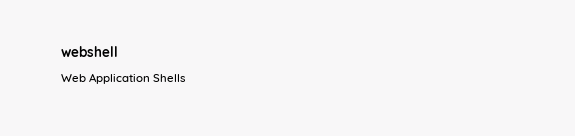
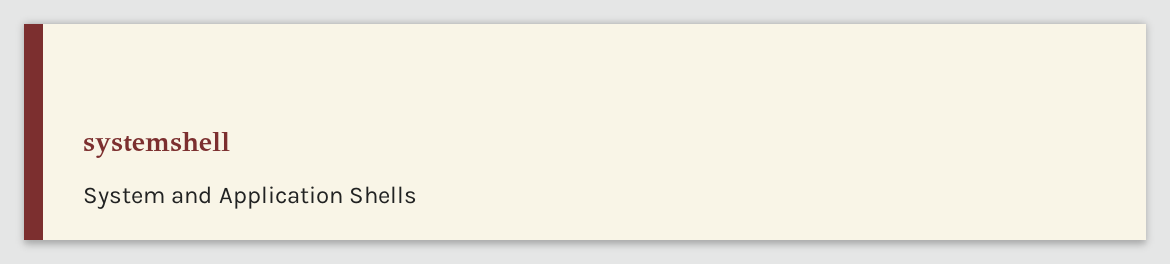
[61,46,118,57] [61,74,86,82] webshell // Web -> [83,132,230,158] [83,186,213,209] systemshell // System and

